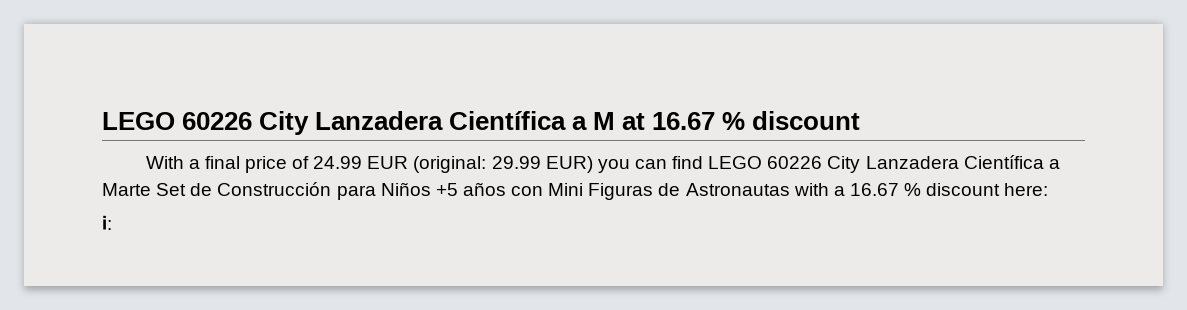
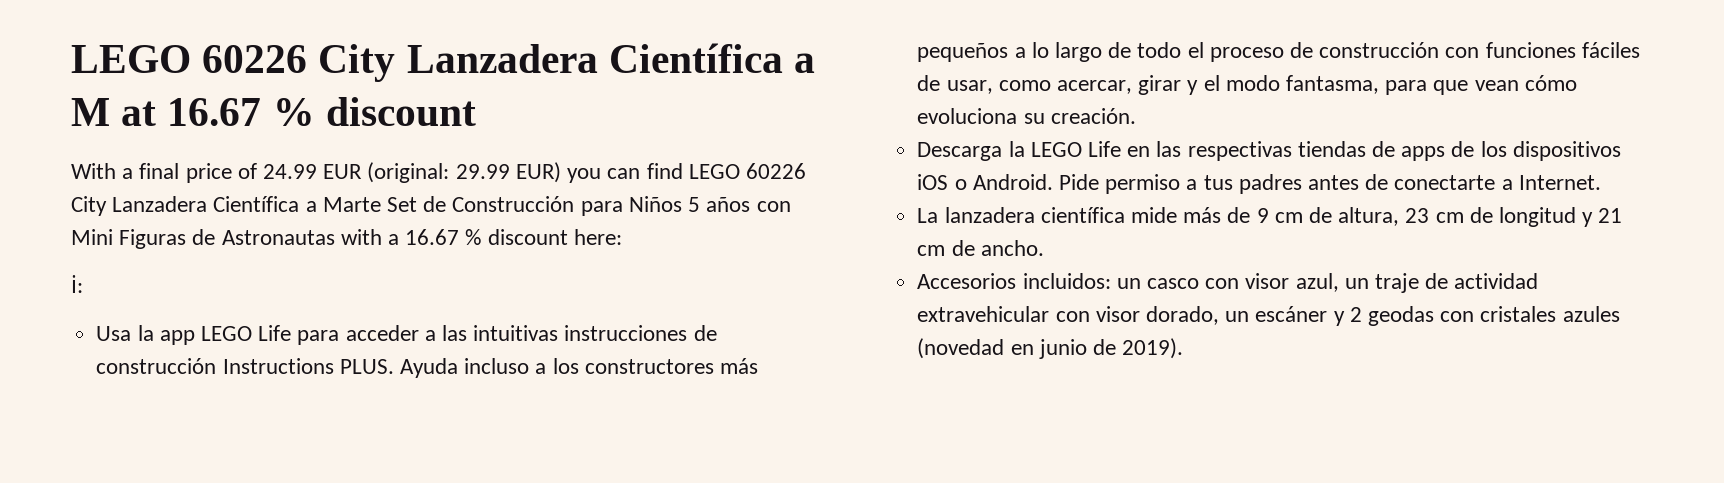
[435,183,458,196] +5 -> [688,197,701,212] 5
(112, 222) none -> [96,325,717,345] [96,358,758,378] [917,42,1640,62] [917,75,1577,95] [917,108,1136,124] [917,141,1621,161] [917,174,1601,194] [917,207,1623,227] [917,240,1044,256] [917,273,1539,293] [917,306,1620,326] [917,338,1184,359] // Usa la app LEGO Life para acceder a las intuitivas instrucciones de construcción Instructions PLUS. Ayuda incluso a los constructores más pequeños a lo largo de todo el proceso de construcción con funciones fáciles de usar, como acercar, girar y el modo fantasma, para que vean cómo evoluciona su creación. // Descarga la LEGO Life en las respectivas tiendas de apps de los dispositivos iOS o Android. Pide permiso a tus padres antes de conectarte a Internet. // La lanzadera científica mide más de 9 cm de altura, 23 cm de longitud y 21 cm de ancho. // Accesorios incluidos: un casco con visor azul, un traje de actividad extravehicular con visor dorado, un escáner y 2 geodas con cristales azules (novedad en junio de 2019).

